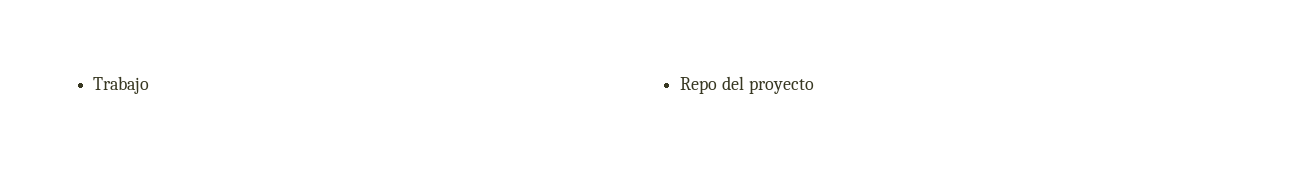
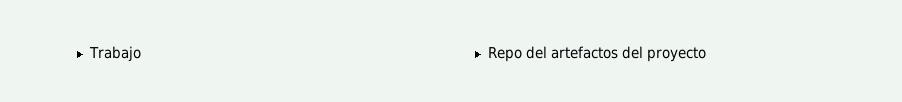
(744, 83) none -> [550,46,643,59] artefactos del

